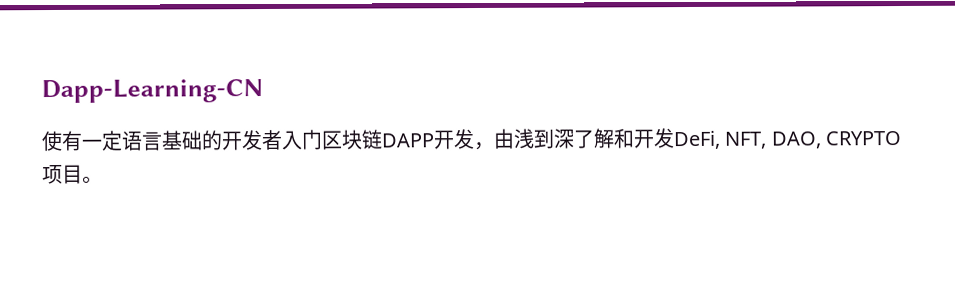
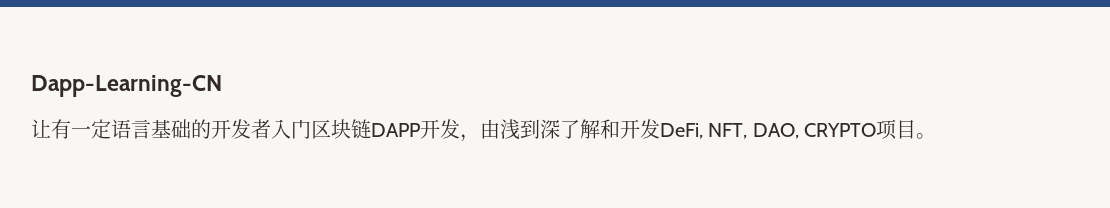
[41,130,63,152] 使 -> [31,119,51,138] 让

